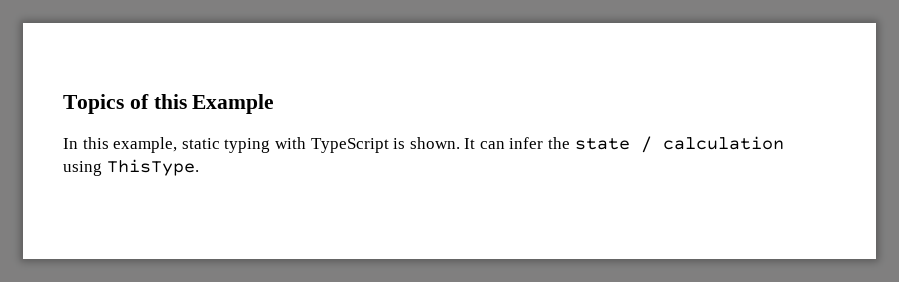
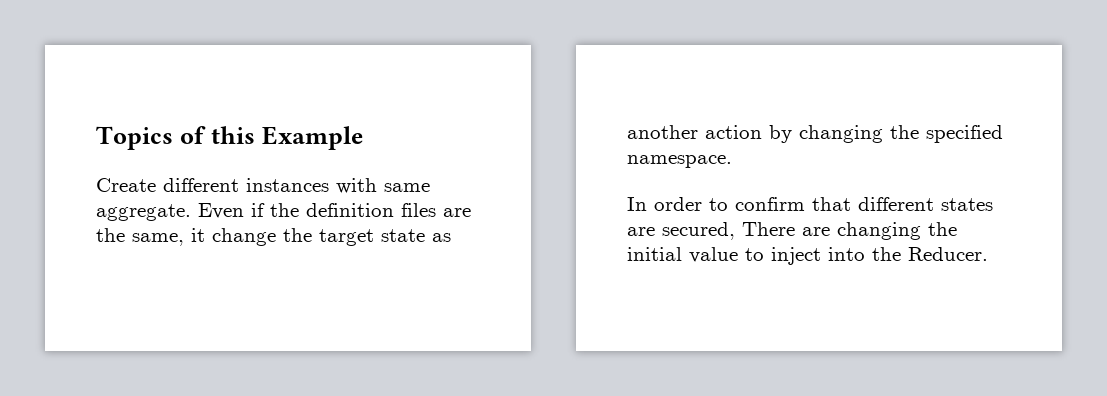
[63,136,784,153] [63,159,199,176] In this example, static typing with TypeScript is shown. It can infer the state / calculation using ThisType. -> [96,178,430,194] [96,203,471,221] [96,228,451,246] [627,125,1003,143] [627,155,732,168] [627,197,993,211] [627,222,957,240] [627,247,988,265] Create different instances with same aggregate. Even if the definition files are the same, it change the target state as another action by changing the specified namespace. // In order to confirm that different states are secured, There are changing the initial value to inject into the Reducer.

